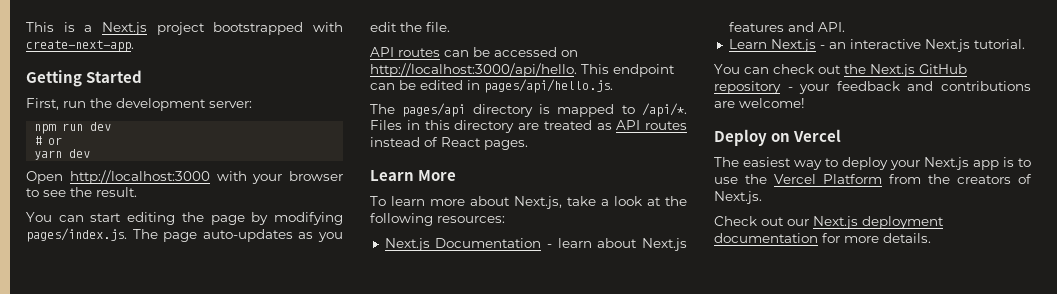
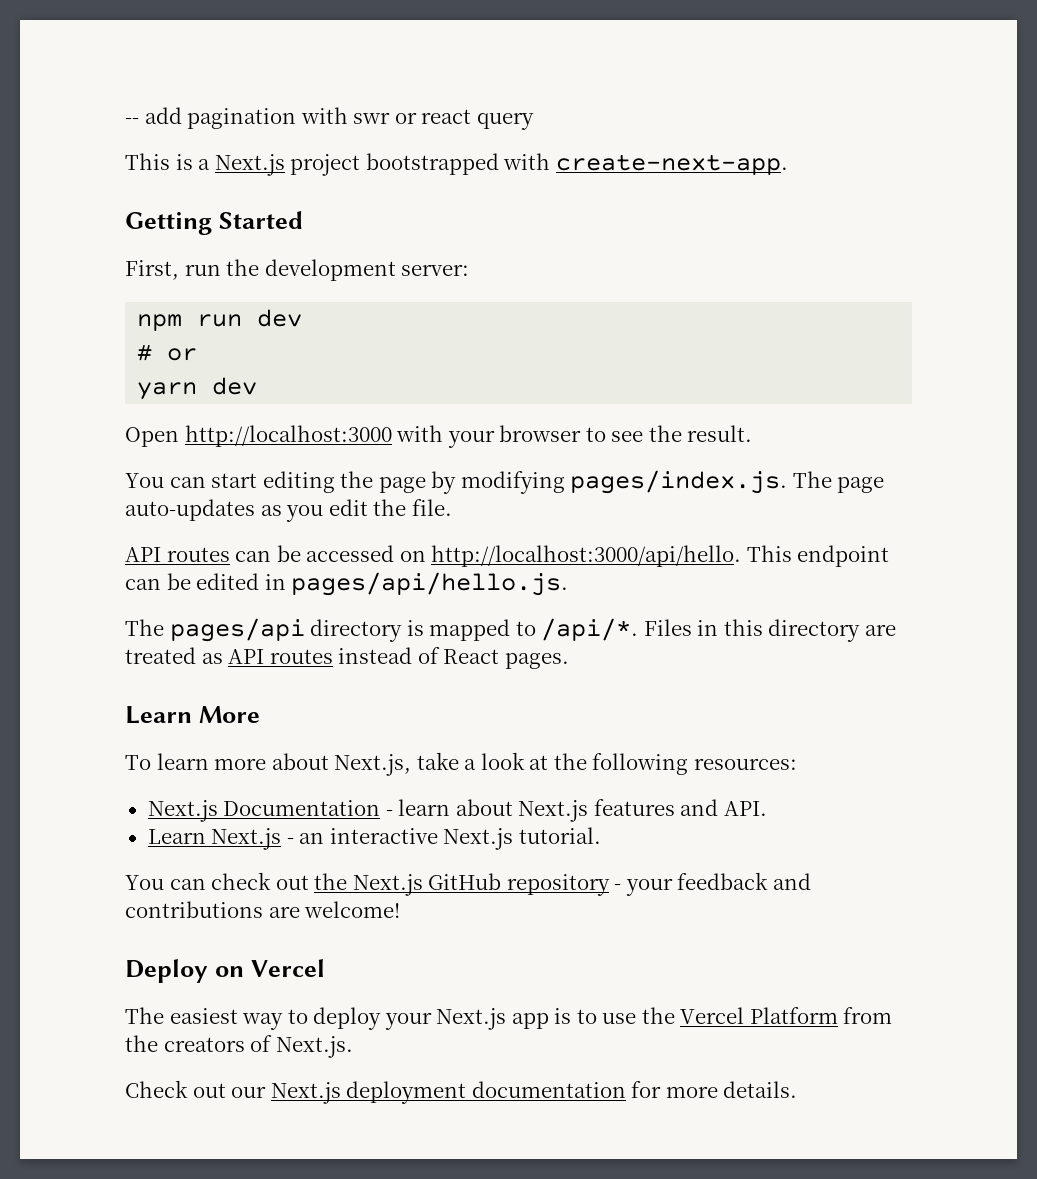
(26, 27) none -> [125,107,534,130] -- add pagination with swr or react query //

